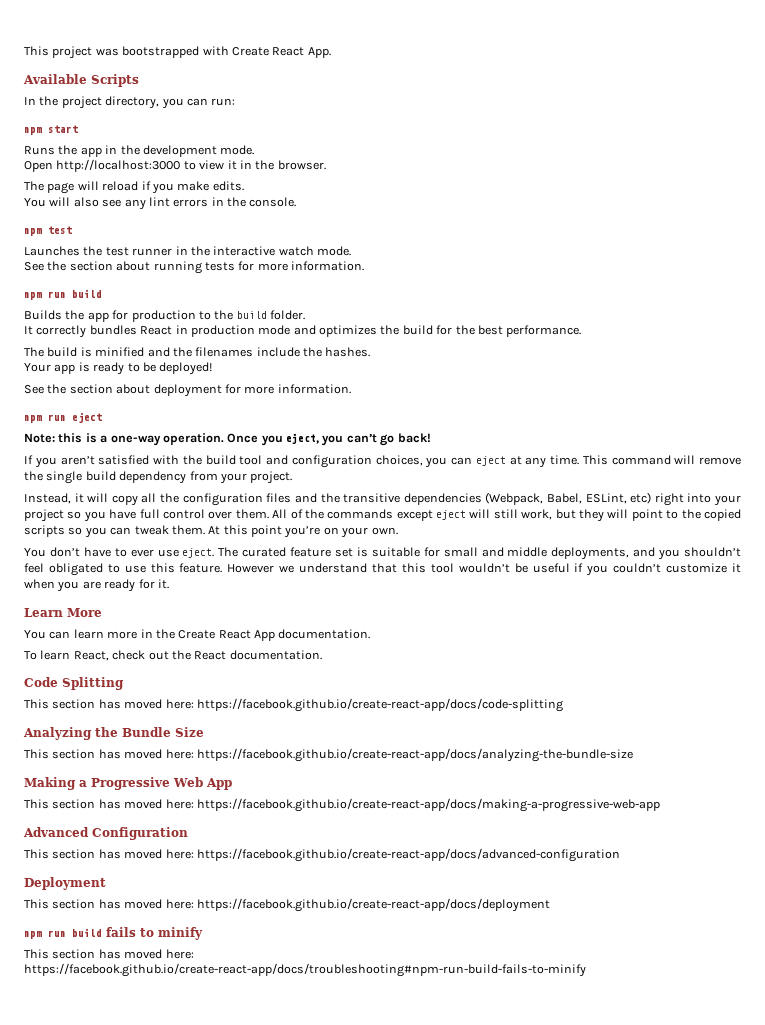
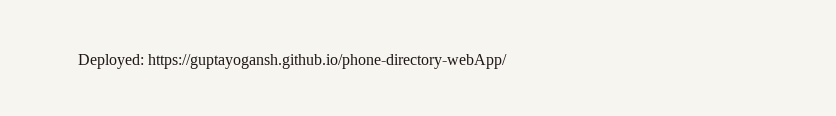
[24,46,331,59] [23,74,139,87] [24,96,236,109] [24,125,78,135] [24,145,255,157] [24,159,326,172] [24,181,244,194] [24,197,297,210] [24,226,72,236] [24,246,351,256] [24,261,364,274] [24,289,102,300] [24,310,305,322] [24,325,582,338] [24,347,371,357] [24,362,213,375] [24,384,351,397] [24,412,102,423] [24,433,431,446] [24,455,741,468] [24,471,293,484] [24,492,741,506] [24,509,742,522] [24,525,398,538] [24,547,741,560] [24,563,742,576] [24,579,169,592] [24,608,102,617] [24,629,371,641] [24,650,322,661] [24,677,124,690] [24,698,563,712] [23,727,204,740] [24,748,633,762] [24,777,232,790] [24,798,660,812] [23,827,188,840] [24,848,620,862] [24,877,106,890] [24,898,550,912] [24,927,203,940] [24,949,194,959] [24,963,586,977] This project was bootstrapped with Create React App. // Available Scripts // In the project directory, you can run: // npm start // Runs the app in the development mode. // Open http://localhost:3000 to view it in the browser. // The page will reload if you make edits. // You will also see any lint errors in the console. // npm test // Launches the test runner in the interactive watch mode. // See the section about running tests for more information. // npm run build // Builds the app for production to the build folder. // It correctly bundles React in production mode and optimizes the build for the best performance. // The build is minified and the filenames include the hashes. // Your app is ready to be deployed! // See the section about deployment for more information. // npm run eject // Note: this is a one-way operation. Once you eject, you can’t go back! // If you aren’t satisfied with the build tool and configuration choices, you can eject at any time. This command will remove the single build dependency from your project. // Instead, it will copy all the configuration files and the transitive dependencies (Webpack, Babel, ESLint, etc) right into your project so you have full control over them. All of the commands except eject will still work, but they will point to the copied scripts so you can tweak them. At this point you’re on your own. // You don’t have to ever use eject. The curated feature set is suitable for small and middle deployments, and you shouldn’t feel obligated to use this feature. However we understand that this tool wouldn’t be useful if you couldn’t customize it when you are ready for it. // Learn More // You can learn more in the Create React App documentation. // To learn React, check out the React documentation. // Code Splitting // This section has moved here: https://facebook.github.io/create-react-app/docs/code-splitting // Analyzing the Bundle Size // This section has moved here: https://facebook.github.io/create-react-app/docs/analyzing-the-bundle-size // Making a Progressive Web App // This section has moved here: https://facebook.github.io/create-react-app/docs/making-a-progressive-web-app // Advanced Configuration // This section has moved here: https://facebook.github.io/create-react-app/docs/advanced-configuration // Deployment // This section has moved here: https://facebook.github.io/create-react-app/docs/deployment // npm run build fails to minify // This section has moved here: https://facebook.github.io/create-react-app/docs/troubleshooting#npm-run-build-fails-to-minify -> [78,54,508,69] Deployed: https://guptayogansh.github.io/phone-directory-webApp/

